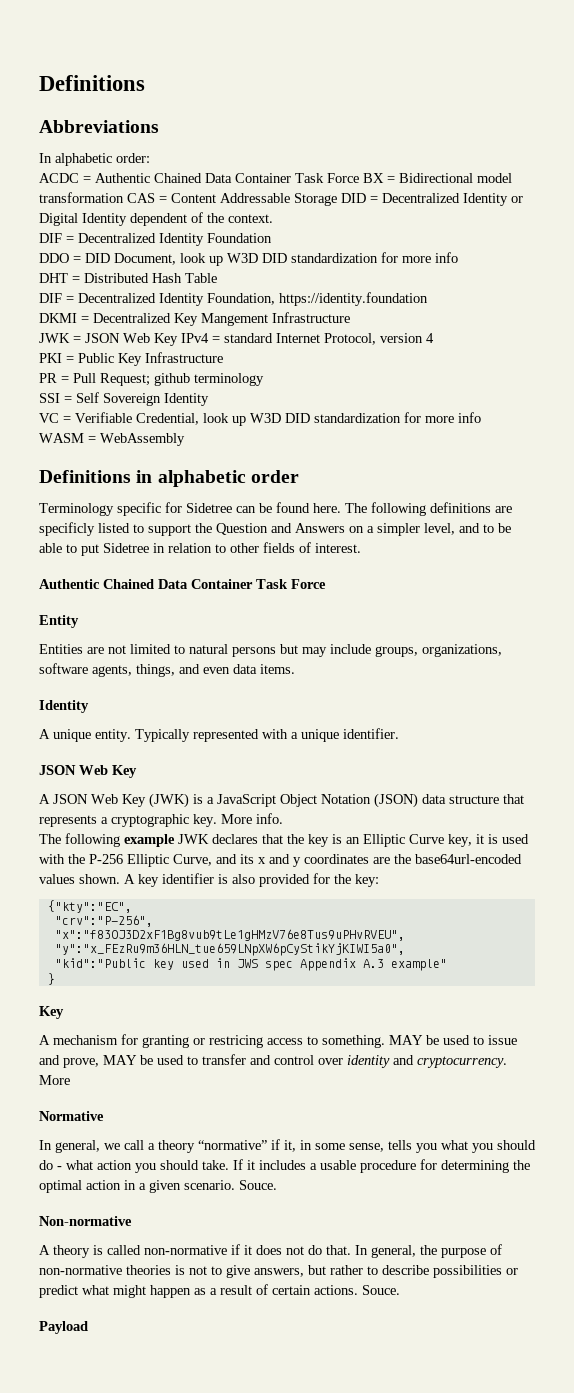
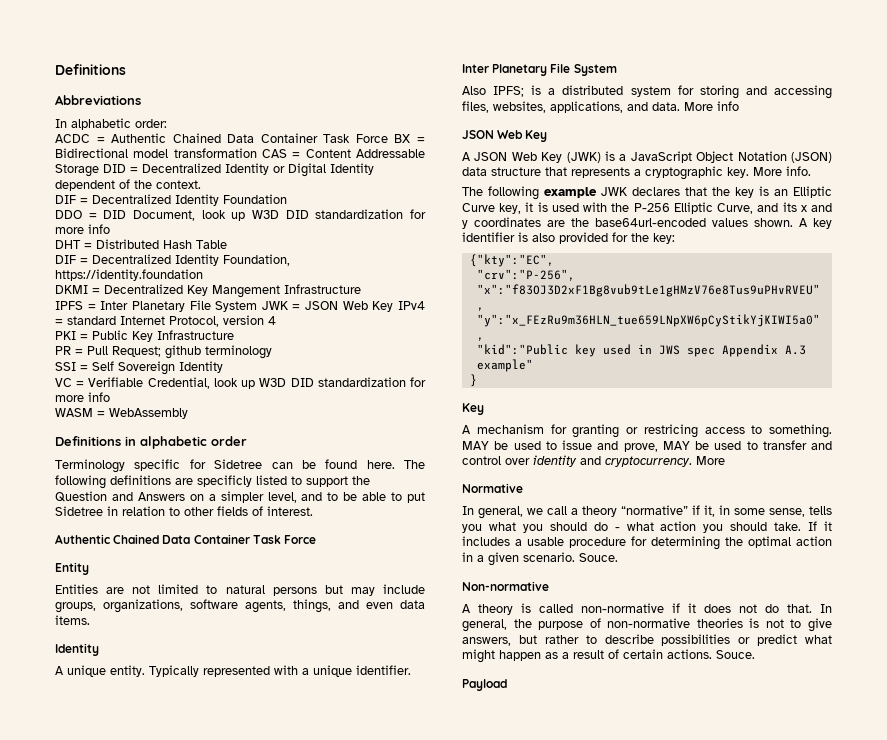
(350, 317) none -> [55,300,258,312] IPFS = Inter Planetary File System
(399, 733) none -> [462,63,617,76] [462,85,832,99] [462,101,739,113] // Inter Planetary File System // Also IPFS; is a distributed system for storing and accessing files, websites, applications, and data. More info

